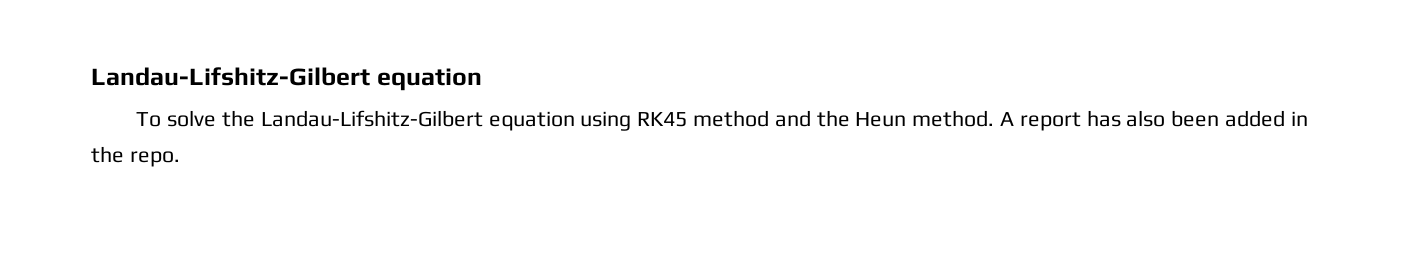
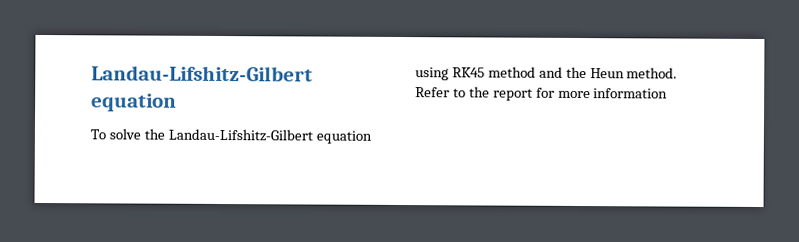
[1000,110,1308,131] [91,146,180,167] A report has also been added in the repo. -> [415,86,669,101] Refer to the report for more information

